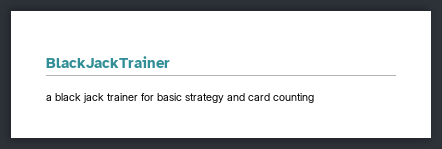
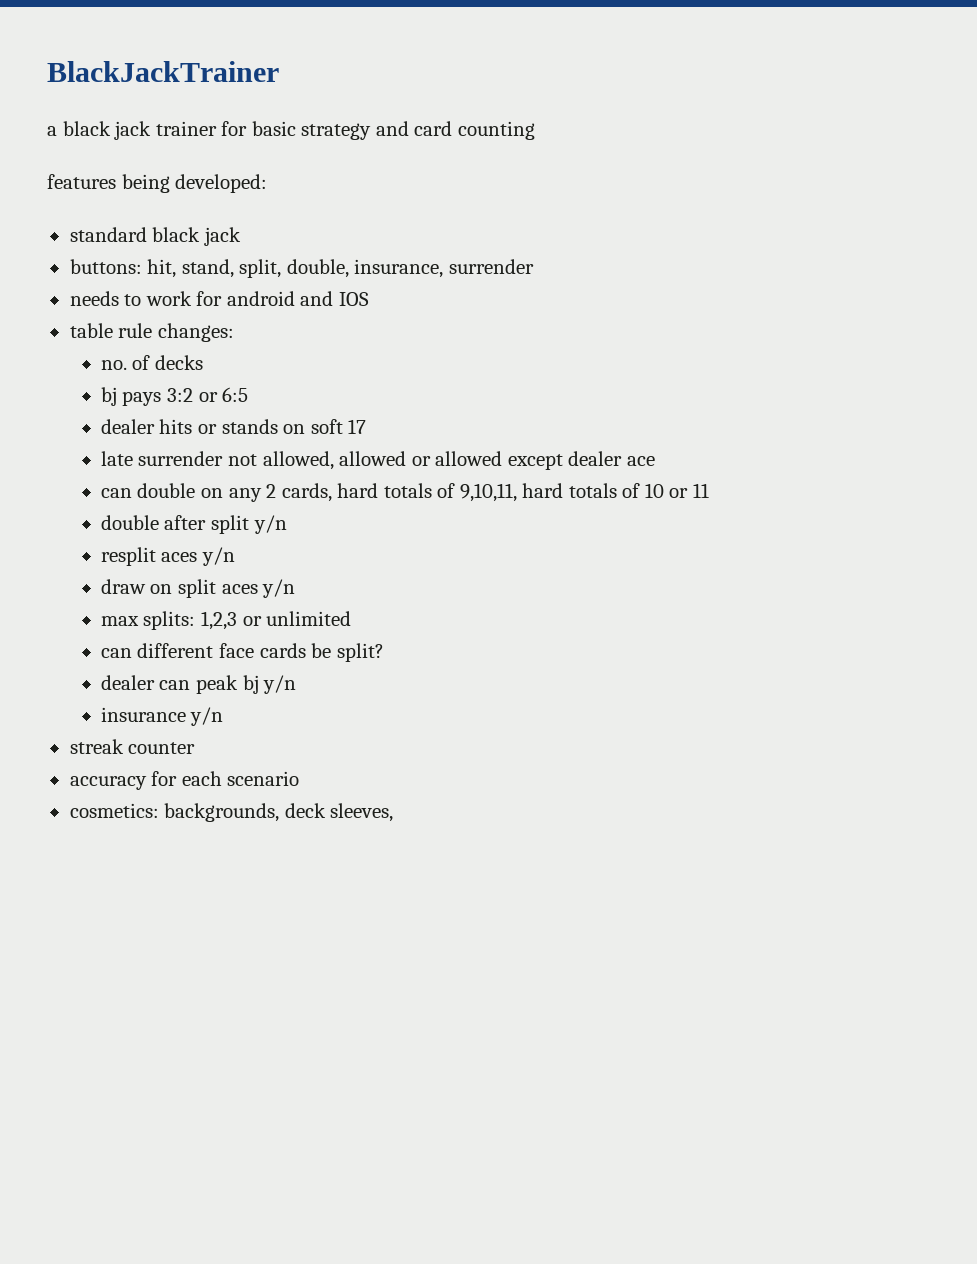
(314, 98) none -> [47,174,268,193] [69,227,241,246] [69,259,534,278] [69,291,369,306] [69,323,234,342] [100,355,204,370] [100,387,249,406] [100,419,367,434] [100,451,655,470] [100,483,709,502] [100,515,287,534] [100,547,236,566] [100,579,296,598] [100,611,352,630] [100,643,384,662] [100,675,297,694] [100,707,224,726] [69,739,196,754] [69,771,300,790] [69,803,394,822] // features being developed: // standard black jack // buttons: hit, stand, split, double, insurance, surrender // needs to work for android and IOS // table rule changes: // no. of decks // bj pays 3:2 or 6:5 // dealer hits or stands on soft 17 // late surrender not allowed, allowed or allowed except dealer ace // can double on any 2 cards, hard totals of 9,10,11, hard totals of 10 or 11 // double after split y/n // resplit aces y/n // draw on split aces y/n // max splits: 1,2,3 or unlimited // can different face cards be split? // dealer can peak bj y/n // insurance y/n // streak counter // accuracy for each scenario // cosmetics: backgrounds, deck sleeves,

